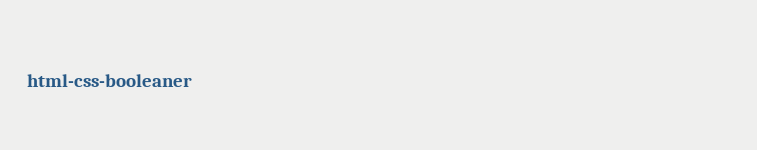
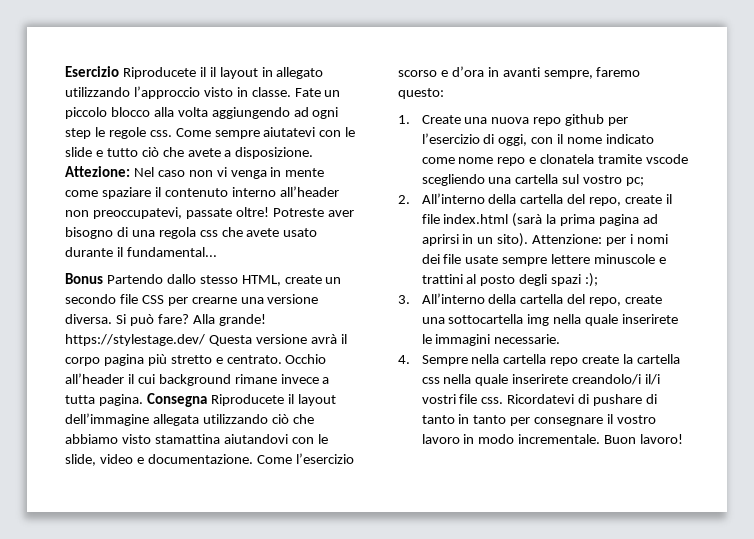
[27,74,192,87] html-css-booleaner -> [65,66,324,79] [65,86,341,99] [65,107,339,119] [65,127,356,139] [65,147,314,159] [65,166,325,179] [65,186,339,199] [65,207,354,219] [65,227,318,239] [65,247,217,257] [65,273,342,286] [65,294,319,306] [65,314,266,326] [65,334,347,346] [65,354,327,366] [65,373,330,386] [65,393,336,407] [65,413,314,426] [65,434,328,444] [65,453,354,466] [398,66,641,79] [398,88,444,99] [398,114,629,126] [421,133,655,146] [421,154,689,166] [421,174,645,186] [398,193,673,206] [421,213,659,227] [421,233,668,247] [421,254,667,266] [421,273,599,287] [398,293,663,306] [421,314,679,326] [421,334,561,346] [398,354,681,366] [421,374,661,386] [421,394,658,406] [421,414,657,426] [421,434,684,444] Esercizio Riproducete il il layout in allegato utilizzando l’approccio visto in classe. Fate un piccolo blocco alla volta aggiungendo ad ogni step le regole css. Come sempre aiutatevi con le slide e tutto ciò che avete a disposizione. Attezione: Nel caso non vi venga in mente come spaziare il contenuto interno all’header non preoccupatevi, passate oltre! Potreste aver bisogno di una regola css che avete usato durante il fundamental... // Bonus Partendo dallo stesso HTML, create un secondo file CSS per crearne una versione diversa. Si può fare? Alla grande! https://stylestage.dev/ Questa versione avrà il corpo pagina più stretto e centrato. Occhio all’header il cui background rimane invece a tutta pagina. Consegna Riproducete il layout dell’immagine allegata utilizzando ciò che abbiamo visto stamattina aiutandovi con le slide, video e documentazione. Come l’esercizio scorso e d’ora in avanti sempre, faremo questo: // 1. Create una nuova repo github per l’esercizio di oggi, con il nome indicato come nome repo e clonatela tramite vscode scegliendo una cartella sul vostro pc; // 2. All’interno della cartella del repo, create il file index.html (sarà la prima pagina ad aprirsi in un sito). Attenzione: per i nomi dei file usate sempre lettere minuscole e trattini al posto degli spazi :); // 3. All’interno della cartella del repo, create una sottocartella img nella quale inserirete le immagini necessarie. // 4. Sempre nella cartella repo create la cartella css nella quale inserirete creandolo/i il/i vostri file css. Ricordatevi di pushare di tanto in tanto per consegnare il vostro lavoro in modo incrementale. Buon lavoro!

